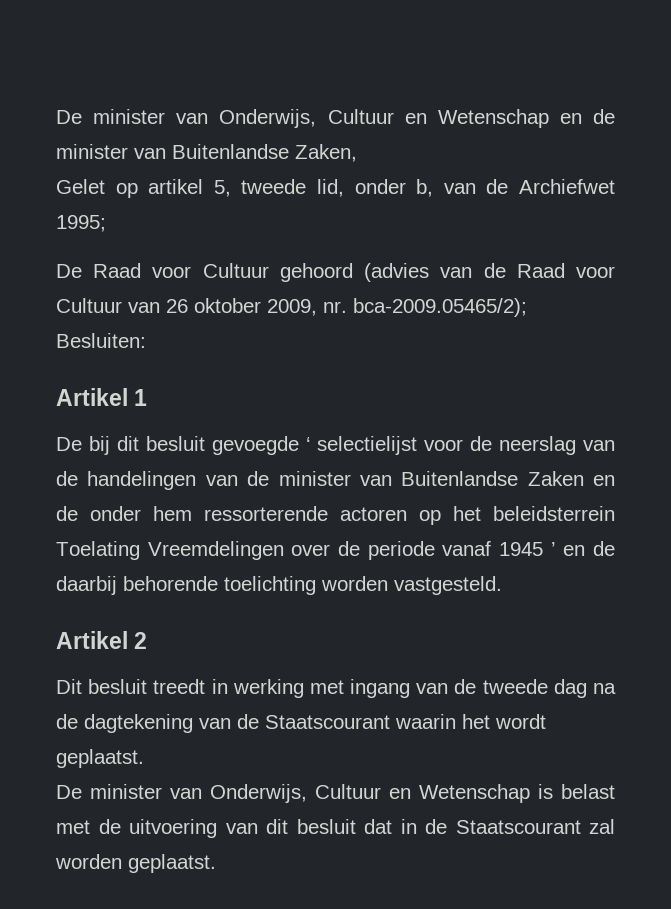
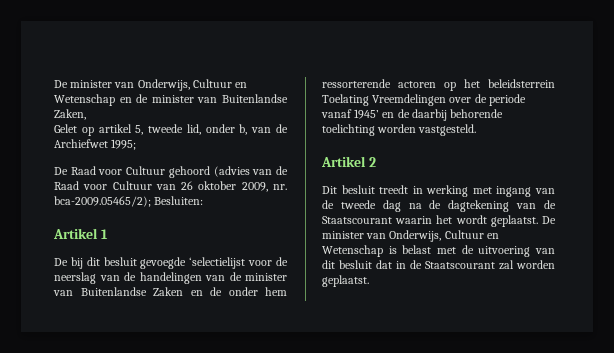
[305,436,418,455] ‘ selectielijst -> [189,257,246,269] ‘selectielijst
[499,542,556,556] 1945 ’ -> [354,109,380,119] 1945’
(144, 758) // -> (538, 221) none

